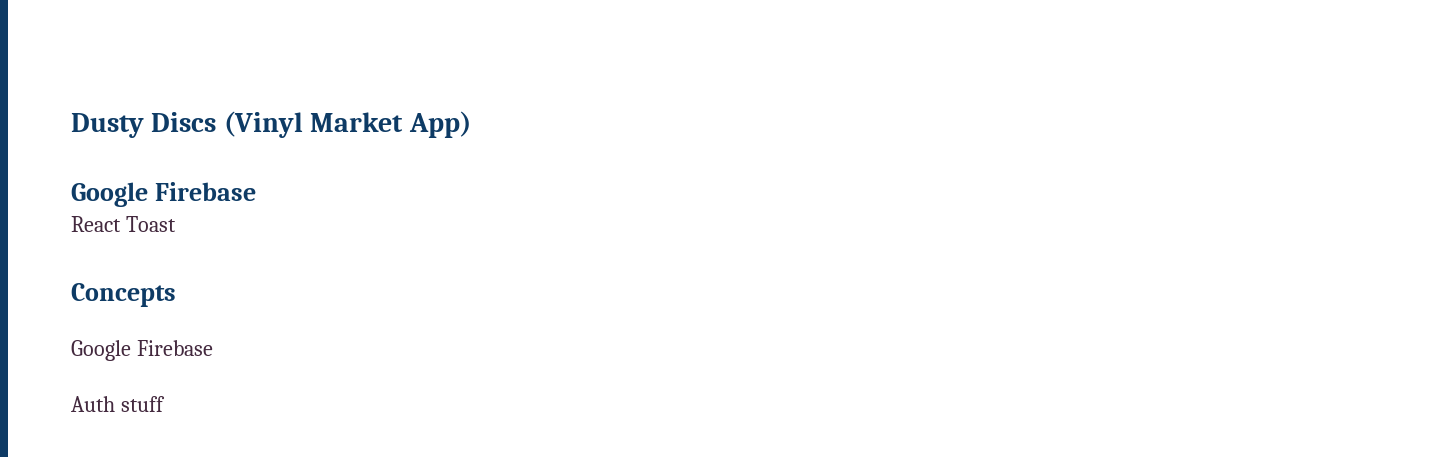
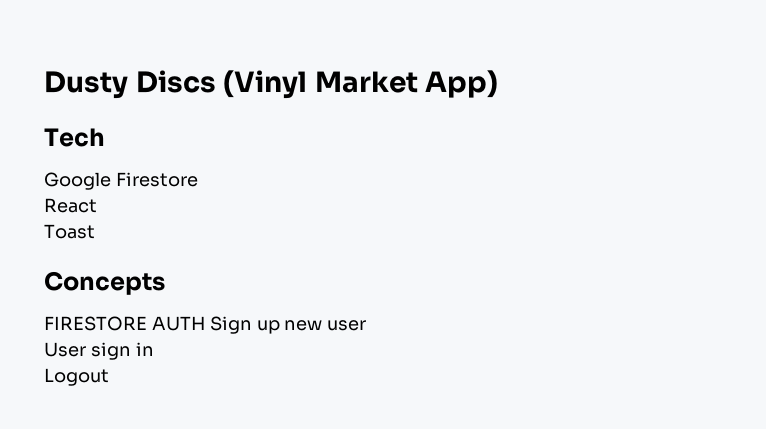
[71,182,256,207] // Google Firebase -> [44,128,105,147] [44,172,198,190] // Tech // Google Firestore
(121, 224) none -> (97, 205) //
[71,340,213,361] [71,396,165,412] Google Firebase // Auth stuff -> [44,316,367,334] [44,342,154,360] [44,368,109,386] FIRESTORE AUTH Sign up new user // User sign in // Logout

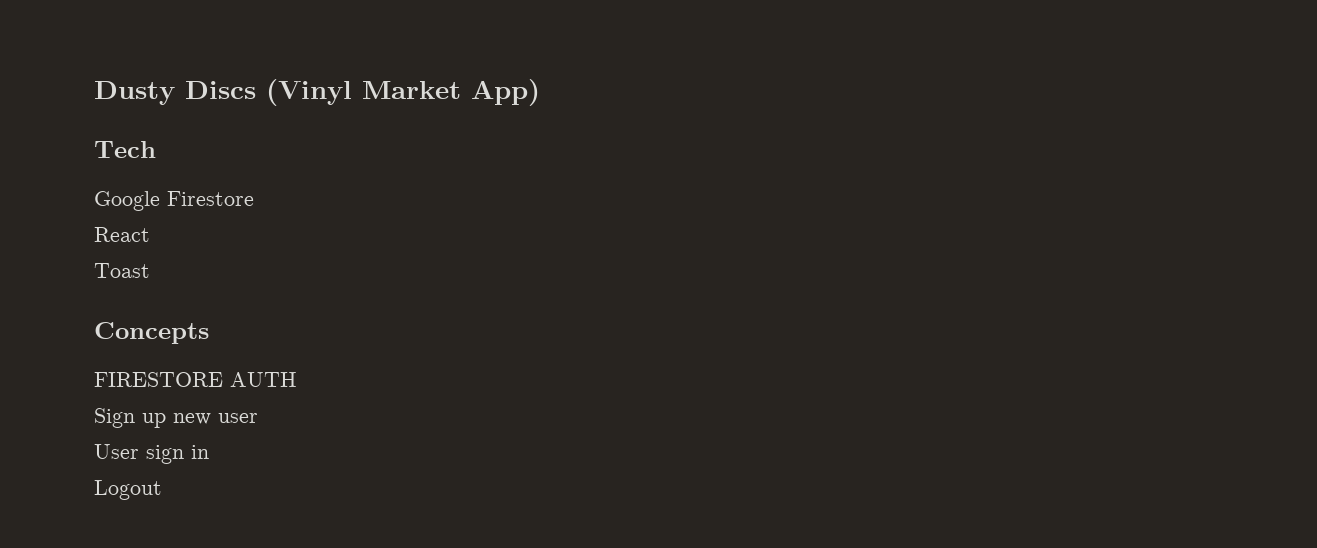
(205, 323) none -> (297, 379) //

